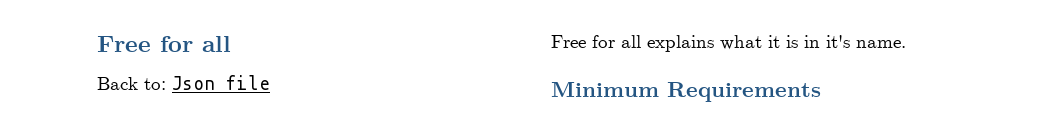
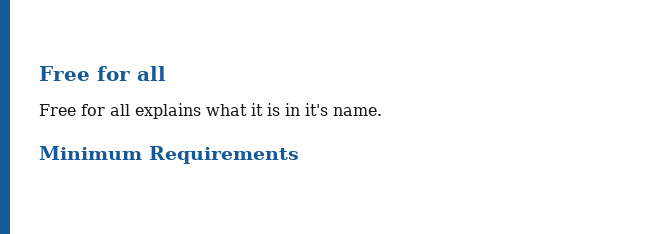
[97,36,231,52] [97,75,270,90] Free for all // Back to: Json file -> [39,66,166,81] Free for all

